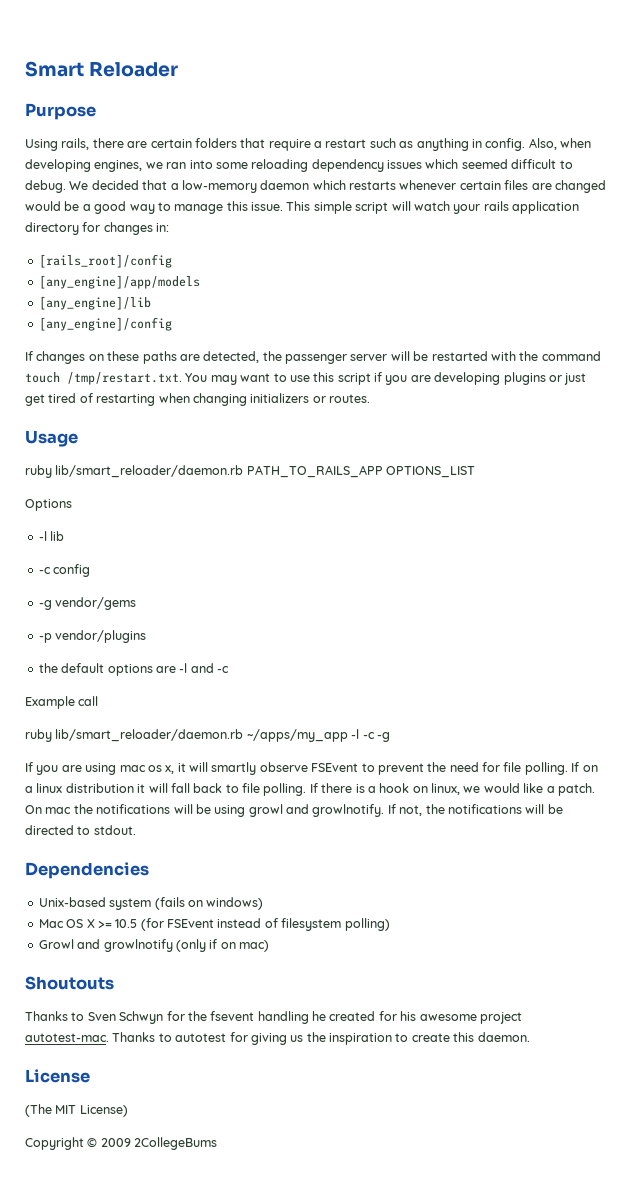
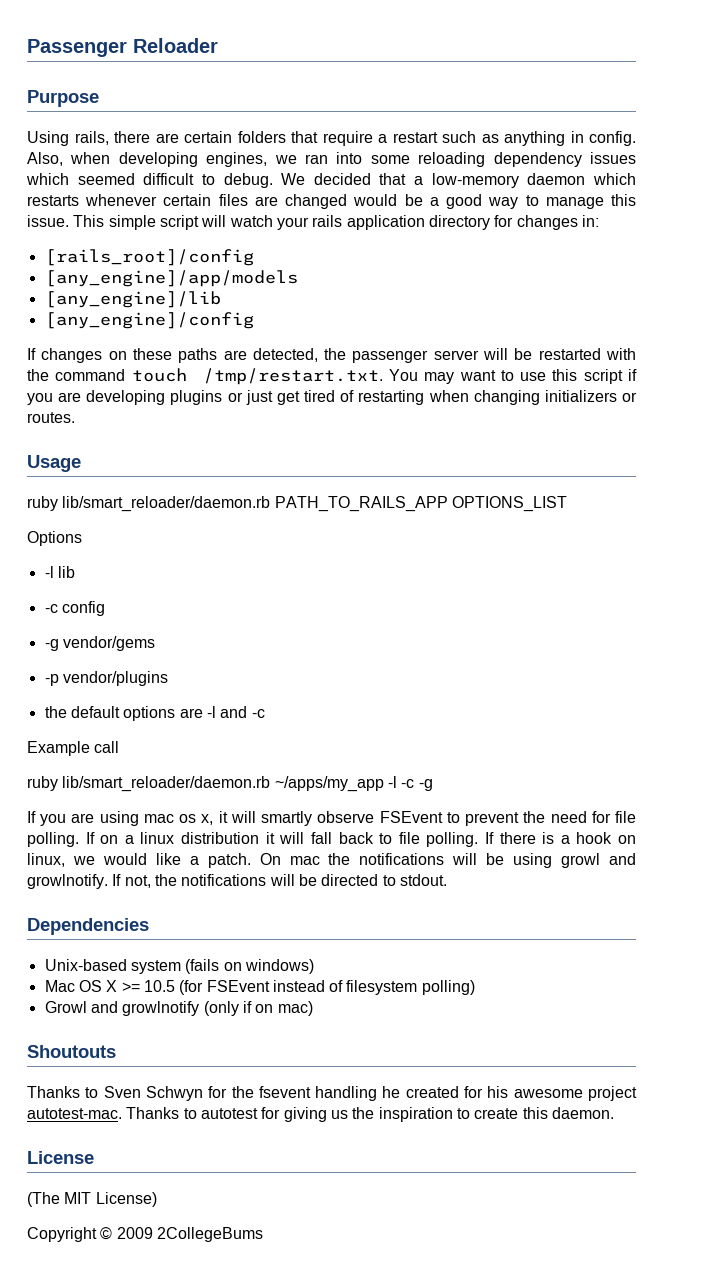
[25,61,84,77] Smart -> [27,39,127,57] Passenger

